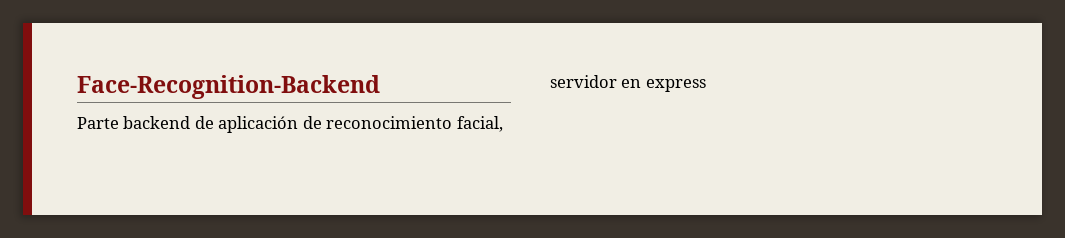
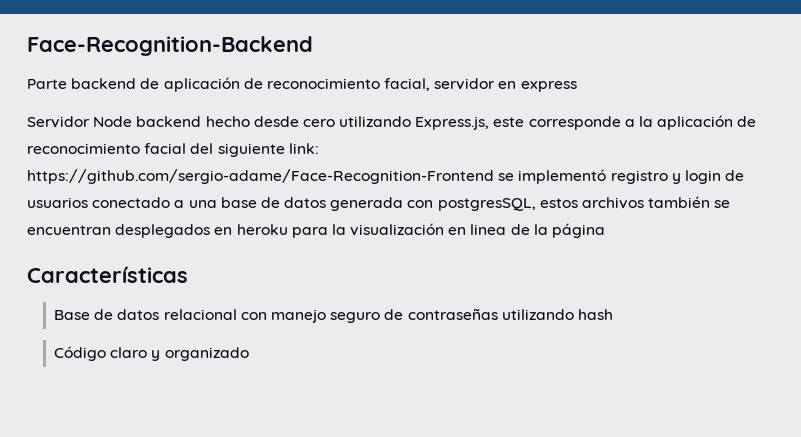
(706, 85) none -> [27,115,757,130] [27,143,319,157] [27,169,745,184] [27,196,731,211] [27,223,606,238] [27,266,188,283] [54,308,613,323] [54,346,249,361] // Servidor Node backend hecho desde cero utilizando Express.js, este corresponde a la aplicación de reconocimiento facial del siguiente link: https://github.com/sergio-adame/Face-Recognition-Frontend se implementó registro y login de usuarios conectado a una base de datos generada con postgresSQL, estos archivos también se encuentran desplegados en heroku para la visualización en linea de la página // Características // Base de datos relacional con manejo seguro de contraseñas utilizando hash // Código claro y organizado

